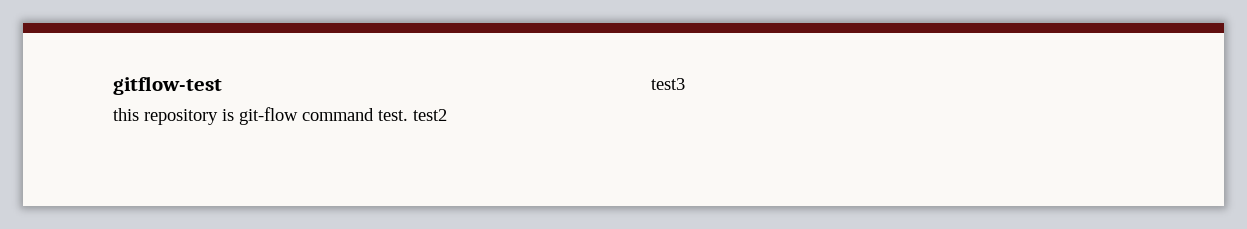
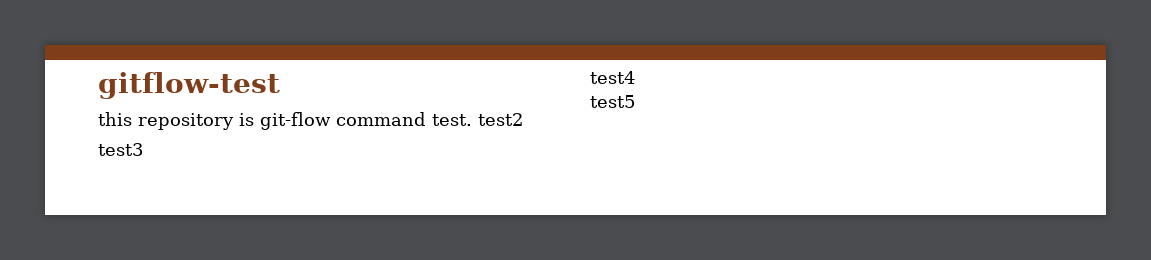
(685, 84) none -> [590,71,635,84] [590,95,635,108] // test4 // test5

